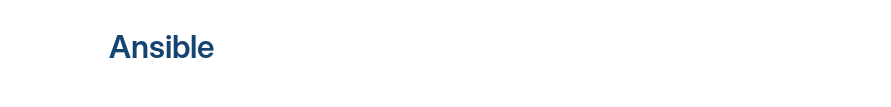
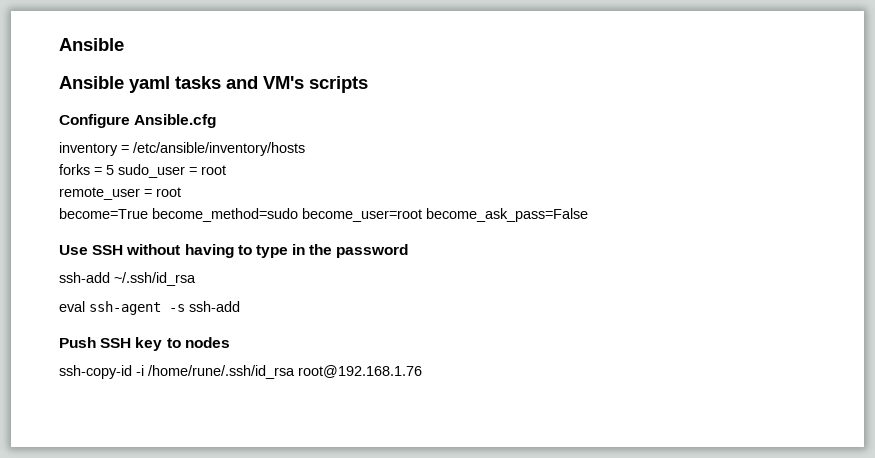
[109,35,214,58] Ansible -> [59,38,124,51] [59,76,368,93] [59,114,217,128] [59,142,305,156] [59,164,226,178] [59,187,181,200] [59,208,588,222] [59,244,409,258] [59,272,196,286] [59,301,240,315] [59,337,230,351] [59,365,422,379] Ansible // Ansible yaml tasks and VM's scripts // Configure Ansible.cfg // inventory = /etc/ansible/inventory/hosts // forks = 5 sudo_user = root // remote_user = root // become=True become_method=sudo become_user=root become_ask_pass=False // Use SSH without having to type in the password // ssh-add ~/.ssh/id_rsa // eval ssh-agent -s ssh-add // Push SSH key to nodes // ssh-copy-id -i /home/rune/.ssh/id_rsa root@192.168.1.76

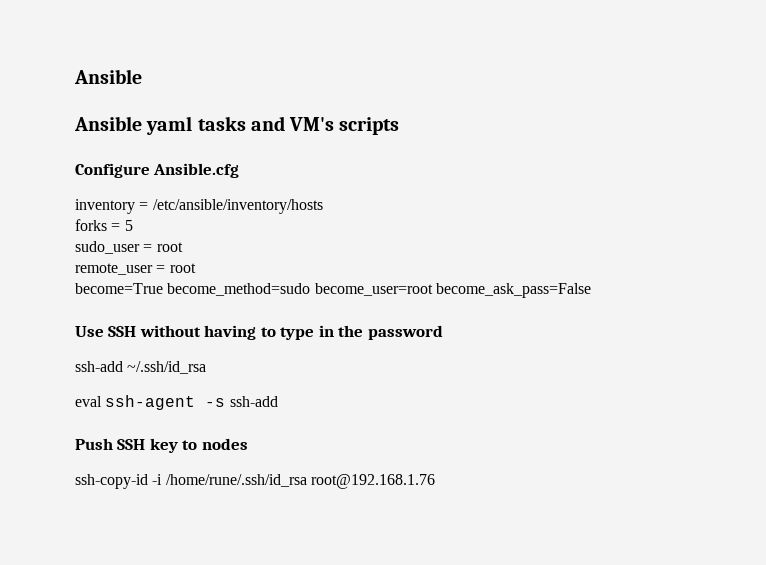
(114, 170) none -> (133, 225) //

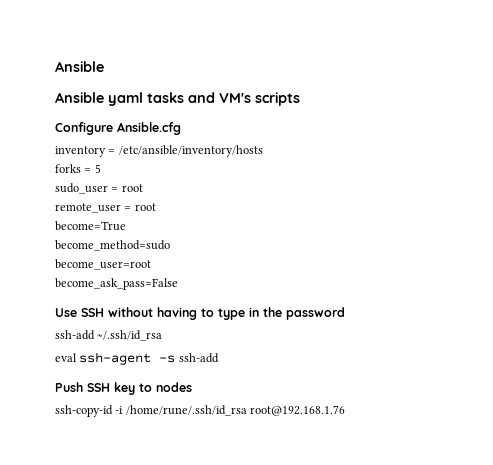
(163, 288) none -> (126, 226) //
(311, 289) none -> (170, 245) //
(433, 289) none -> (151, 264) //

